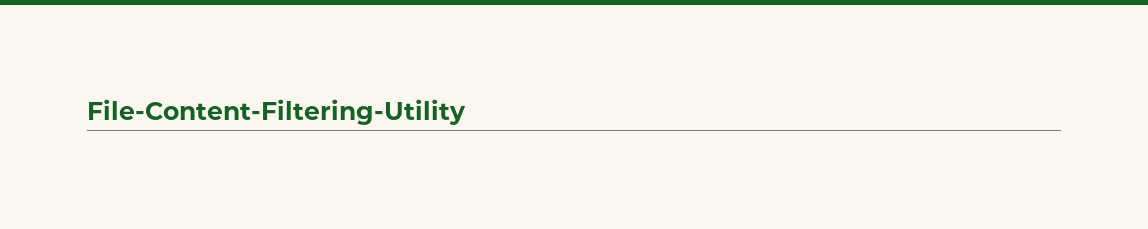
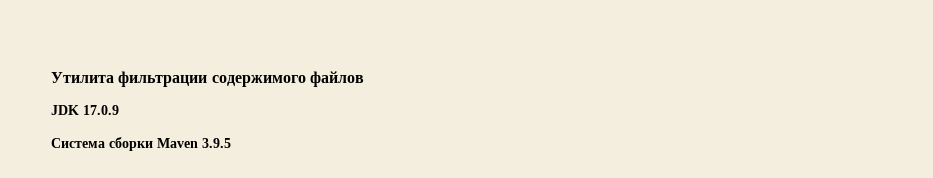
[87,99,466,125] File-Content-Filtering-Utility -> [51,71,364,87] [51,105,119,115] [51,137,231,151] Утилита фильтрации содержимого файлов // JDK 17.0.9 // Система сборки Maven 3.9.5

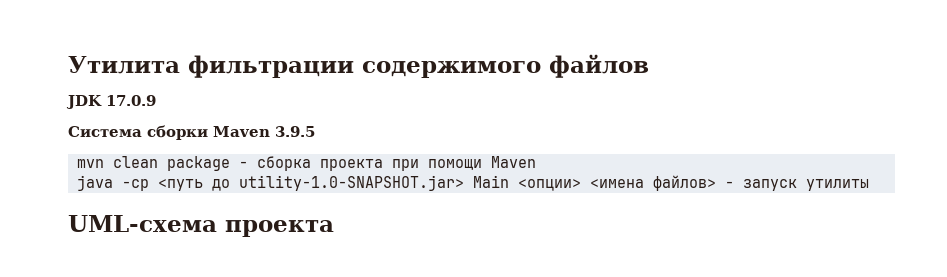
(231, 143) none -> [76,156,536,171] [76,175,869,191] [68,215,334,237] // mvn clean package - сборка проекта при помощи Maven // java -cp <путь до utility-1.0-SNAPSHOT.jar> Main <опции> <имена файлов> - запуск утилиты // UML-схема проекта

